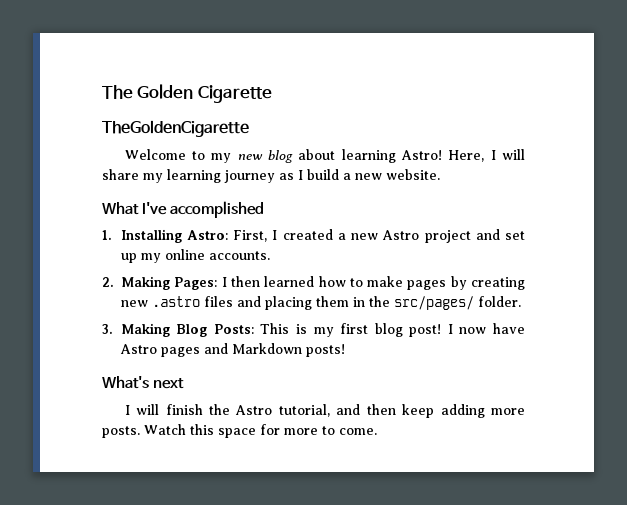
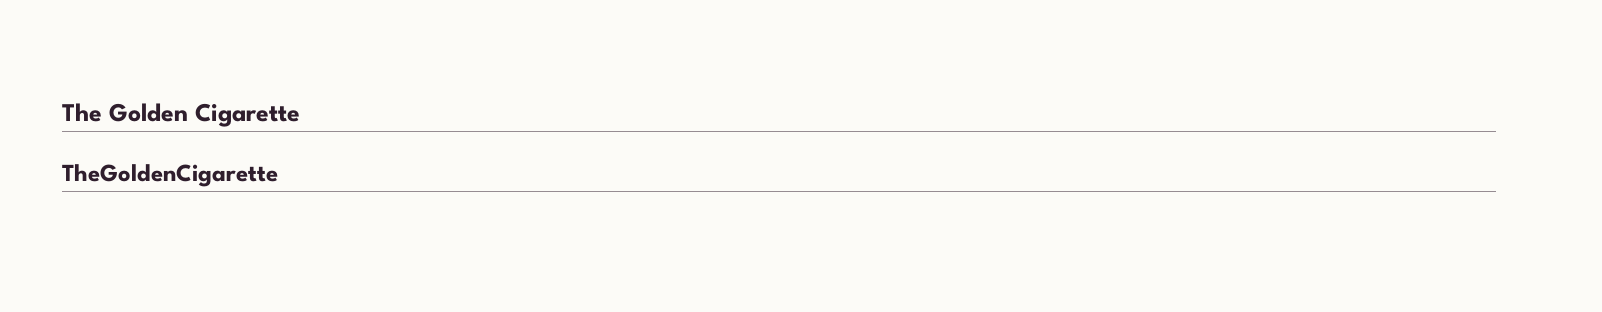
[124,149,525,163] [102,169,440,183] [102,201,265,218] [102,229,526,243] [120,249,270,263] [102,276,526,290] [121,296,521,310] [102,323,525,337] [119,343,345,357] [102,376,185,389] [124,404,525,418] [102,424,377,438] // Welcome to my new blog about learning Astro! Here, I will share my learning journey as I build a new website. // What I've accomplished // 1. Installing Astro: First, I created a new Astro project and set up my online accounts. // 2. Making Pages: I then learned how to make pages by creating new .astro files and placing them in the src/pages/ folder. // 3. Making Blog Posts: This is my first blog post! I now have Astro pages and Markdown posts! // What's next // I will finish the Astro tutorial, and then keep adding more posts. Watch this space for more to come. -> (278, 175) none

